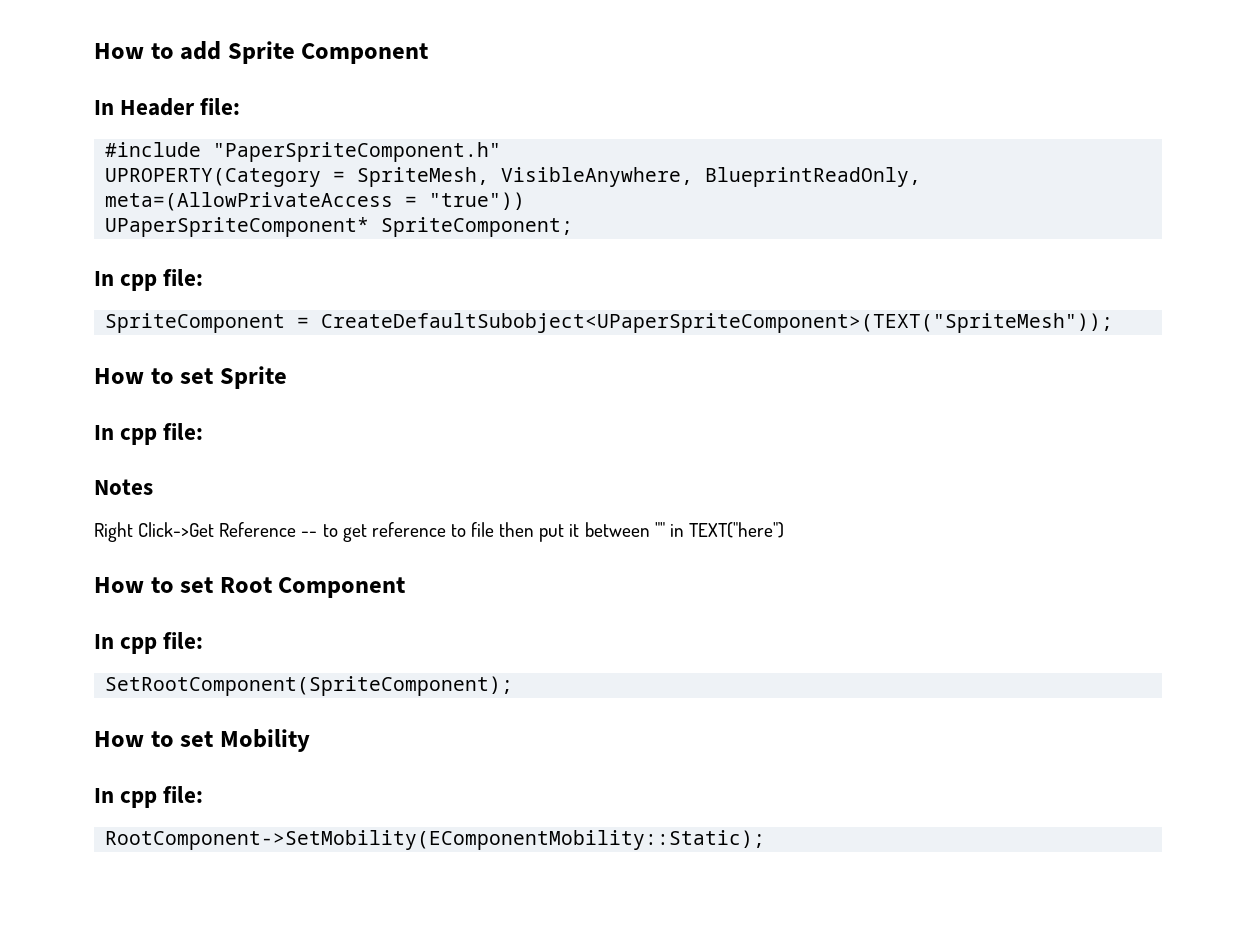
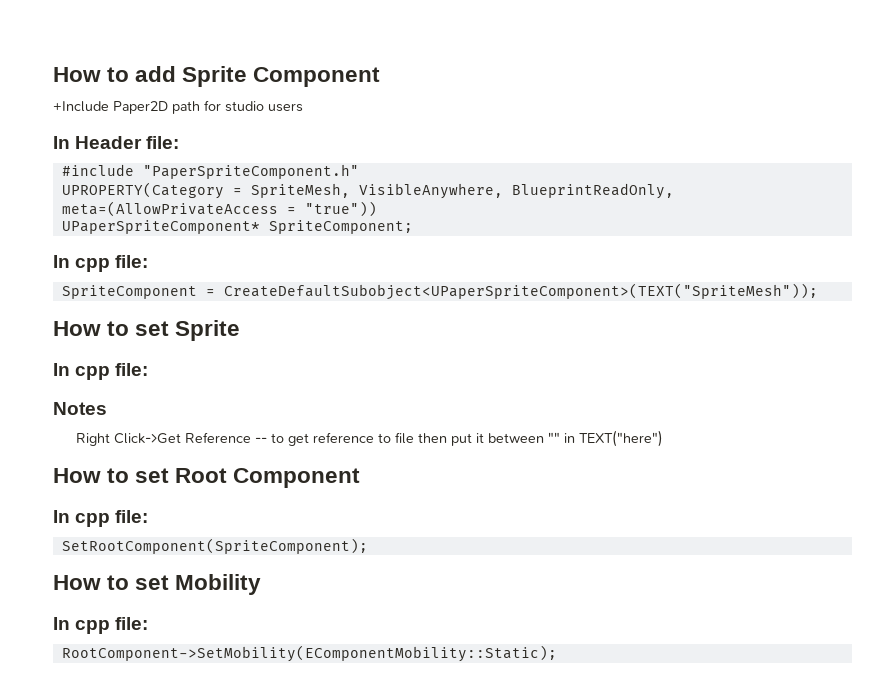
(429, 53) none -> [53,100,303,114] // +Include Paper2D path for studio users

